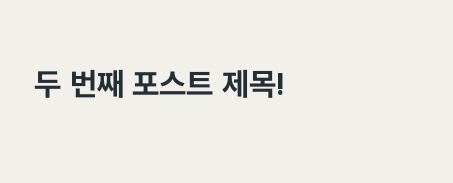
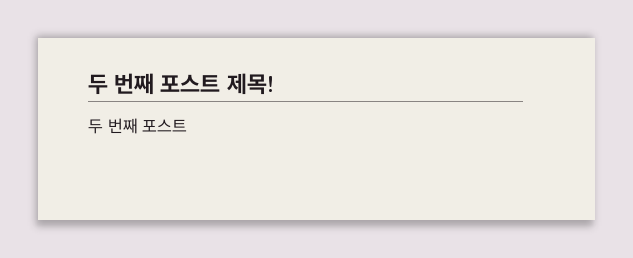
(284, 83) none -> [88,118,188,134] // 두 번째 포스트

